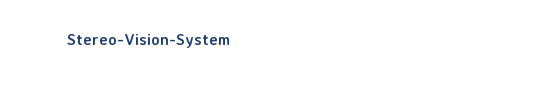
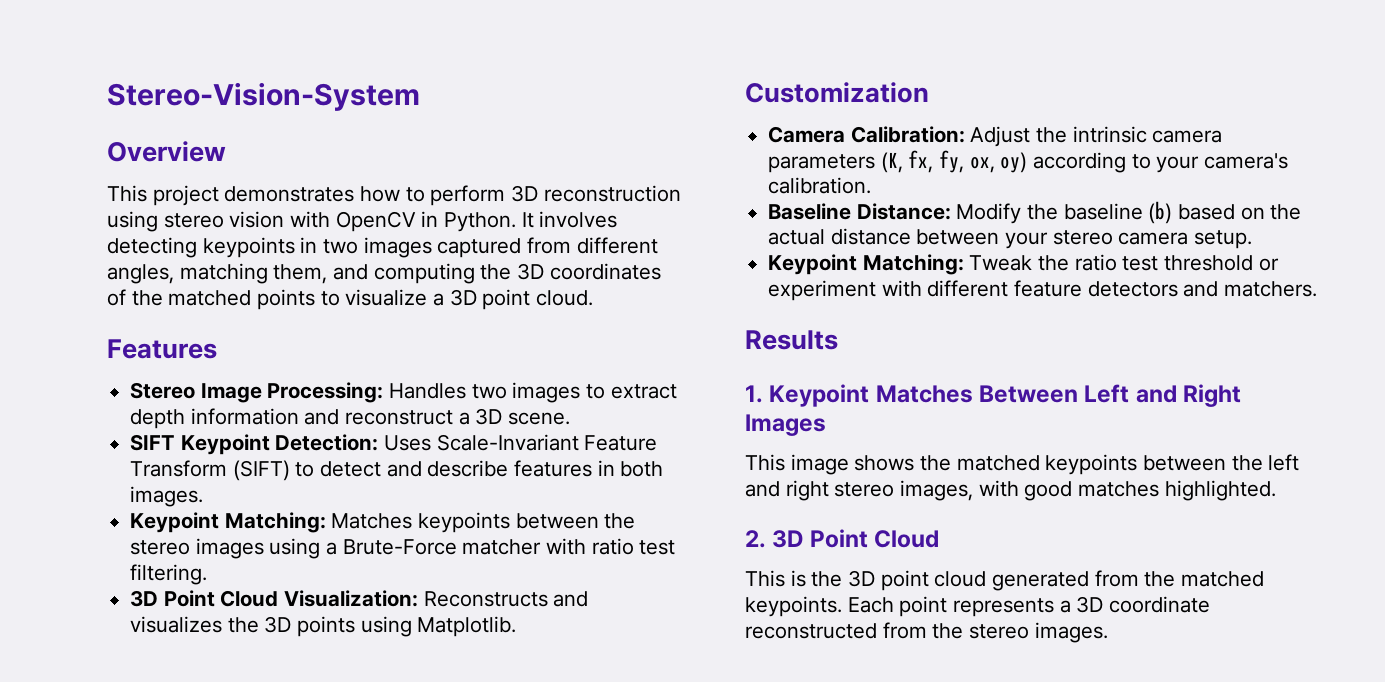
(230, 41) none -> [107,141,226,162] [107,185,681,206] [107,211,618,232] [107,237,658,258] [107,263,661,284] [107,289,594,310] [107,339,217,359] [130,382,677,403] [130,408,571,429] [130,434,658,455] [130,460,664,481] [130,486,204,507] [130,512,636,533] [130,538,676,559] [130,564,208,585] [130,590,589,607] [130,616,517,637] [745,82,929,103] [768,126,1223,147] [768,150,1289,173] [768,177,872,194] [768,201,1302,224] [768,228,1253,249] [768,254,1279,275] [768,280,1318,301] [745,330,838,350] [745,384,1242,407] [745,414,826,436] [745,454,1300,475] [745,480,1276,501] [745,529,940,548] [745,570,1265,591] [745,596,1211,617] [745,622,1108,643] // Overview // This project demonstrates how to perform 3D reconstruction using stereo vision with OpenCV in Python. It involves detecting keypoints in two images captured from different angles, matching them, and computing the 3D coordinates of the matched points to visualize a 3D point cloud. // Features // Stereo Image Processing: Handles two images to extract depth information and reconstruct a 3D scene. // SIFT Keypoint Detection: Uses Scale-Invariant Feature Transform (SIFT) to detect and describe features in both images. // Keypoint Matching: Matches keypoints between the stereo images using a Brute-Force matcher with ratio test filtering. // 3D Point Cloud Visualization: Reconstructs and visualizes the 3D points using Matplotlib. // Customization // Camera Calibration: Adjust the intrinsic camera parameters (K, fx, fy, ox, oy) according to your camera's calibration. // Baseline Distance: Modify the baseline (b) based on the actual distance between your stereo camera setup. // Keypoint Matching: Tweak the ratio test threshold or experiment with different feature detectors and matchers. // Results // 1. Keypoint Matches Between Left and Right Images // This image shows the matched keypoints between the left and right stereo images, with good matches highlighted. // 2. 3D Point Cloud // This is the 3D point cloud generated from the matched keypoints. Each point represents a 3D coordinate reconstructed from the stereo images.

